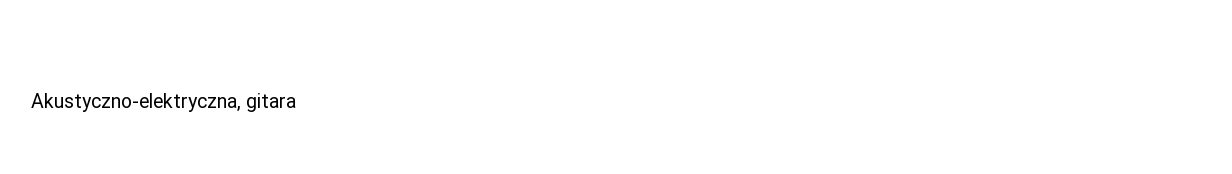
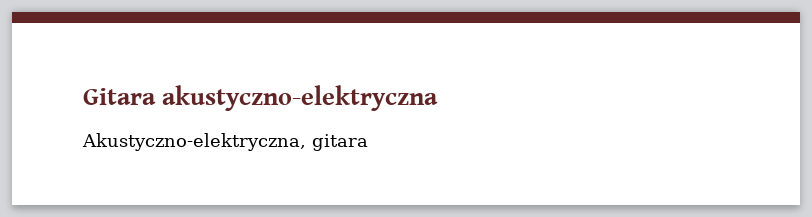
(31, 102) none -> [83,85,439,111] Gitara akustyczno-elektryczna //

